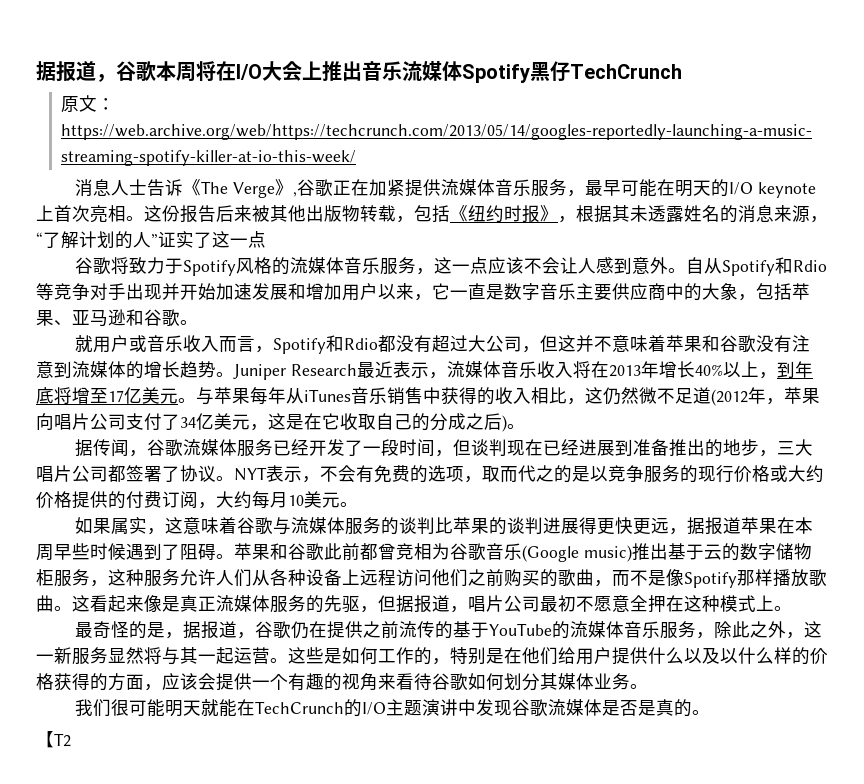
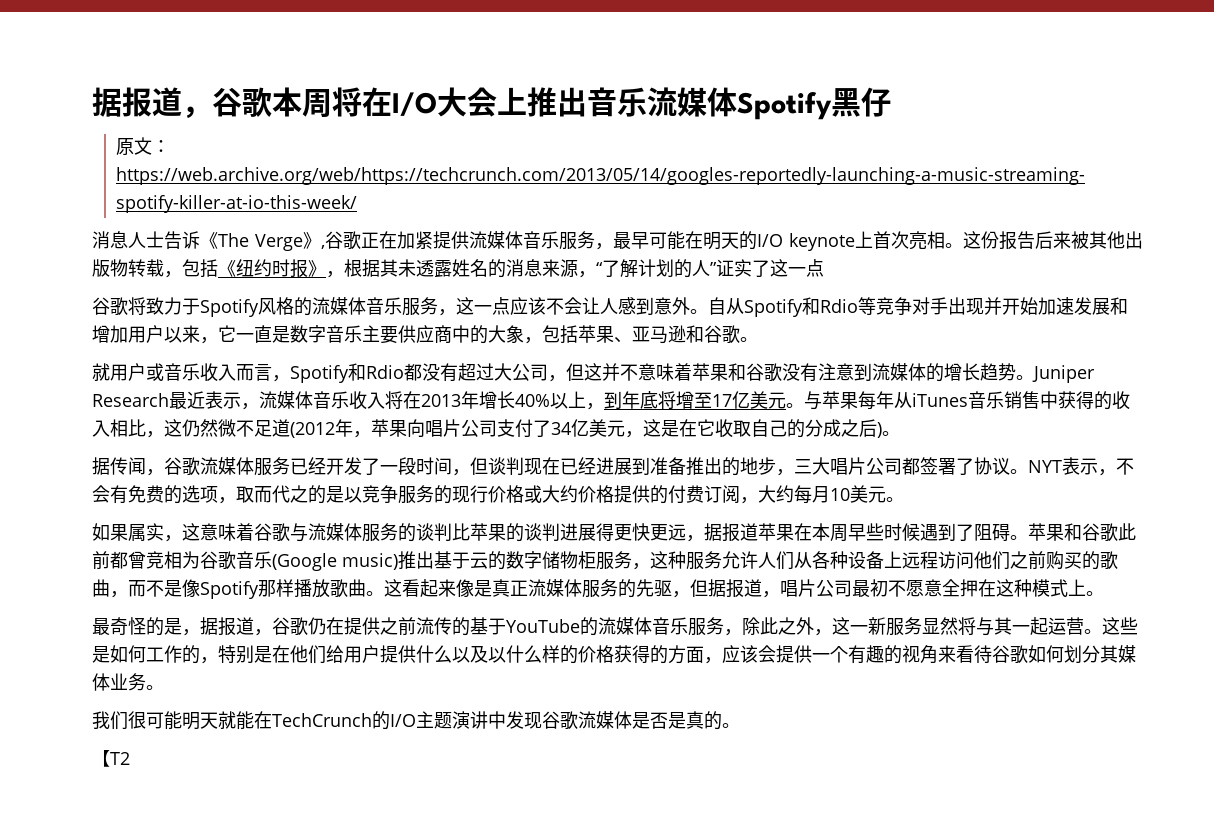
[570,64,682,79] TechCrunch -> (891, 102) none

